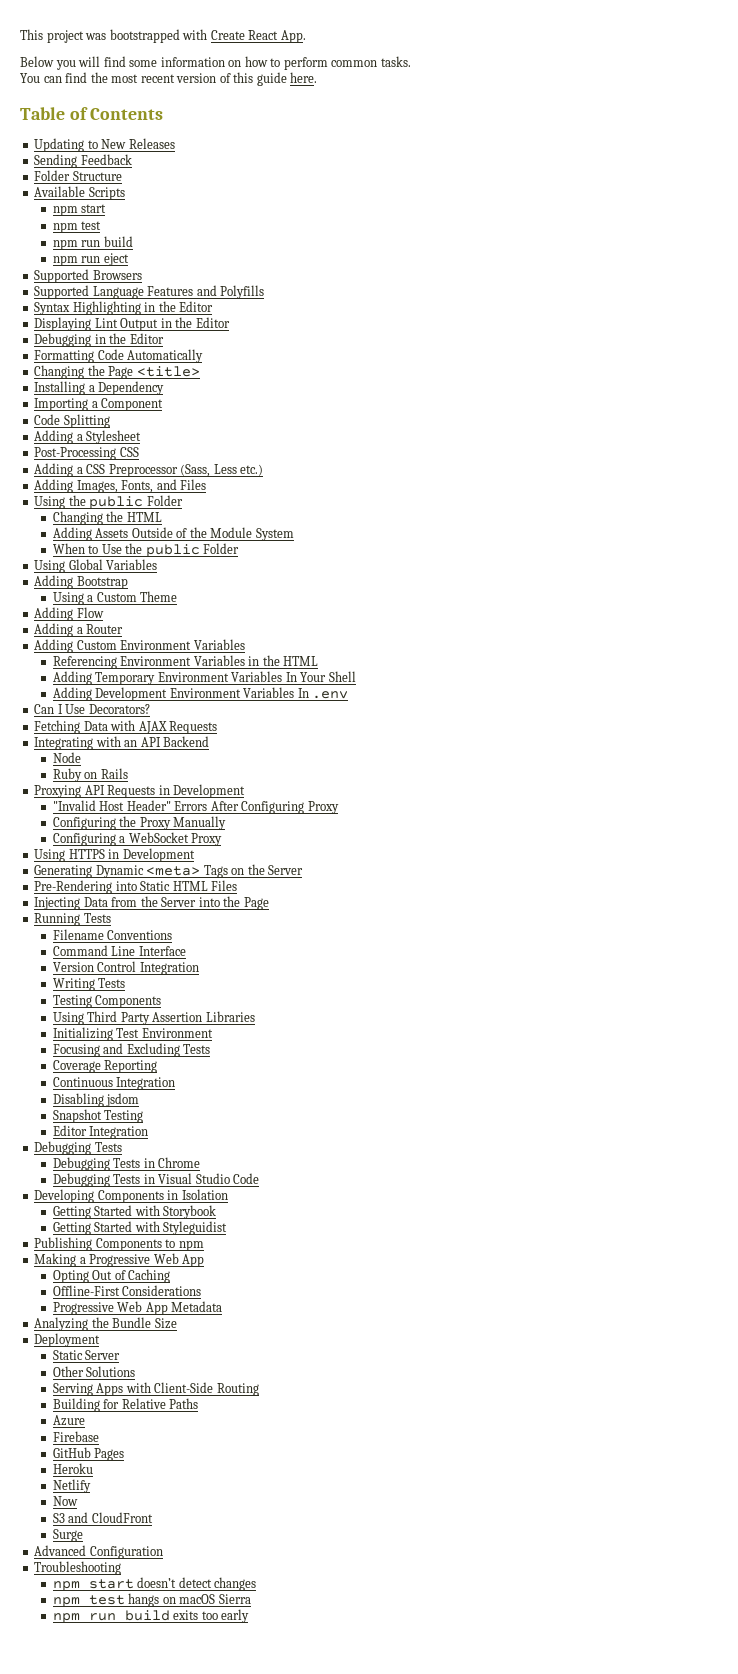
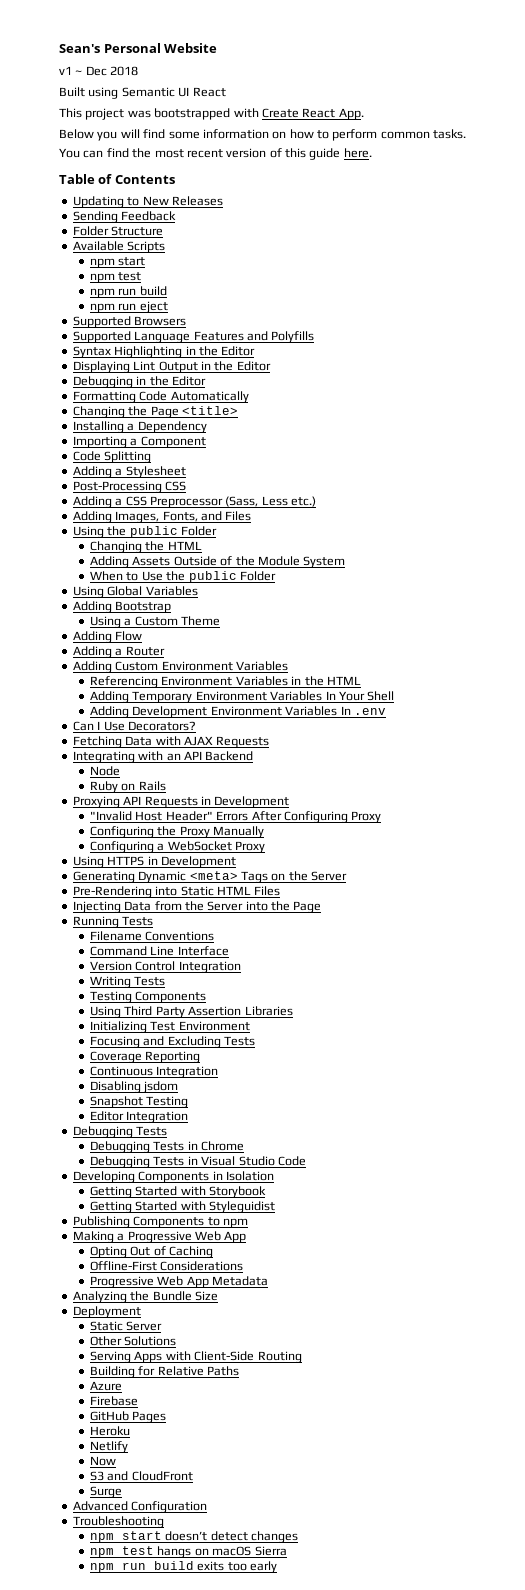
(20, 34) none -> [59,43,218,53] [59,66,139,76] [59,87,226,99] Sean's Personal Website // v1 ~ Dec 2018 // Built using Semantic UI React //

